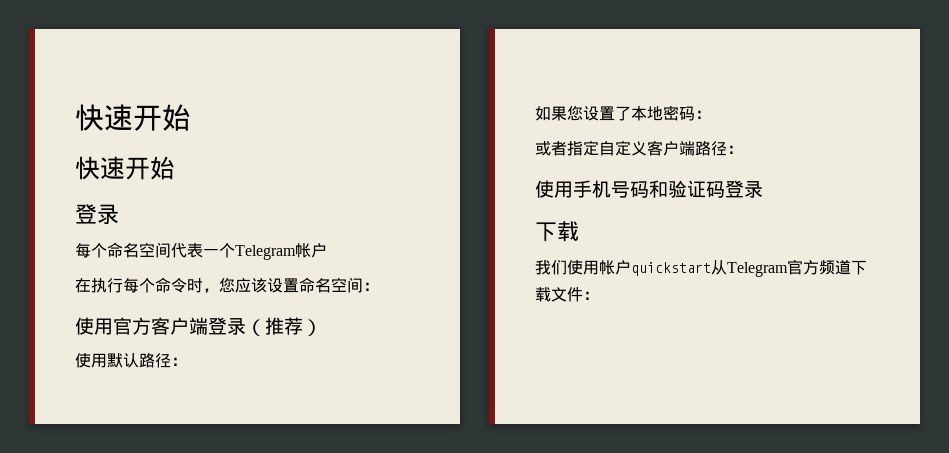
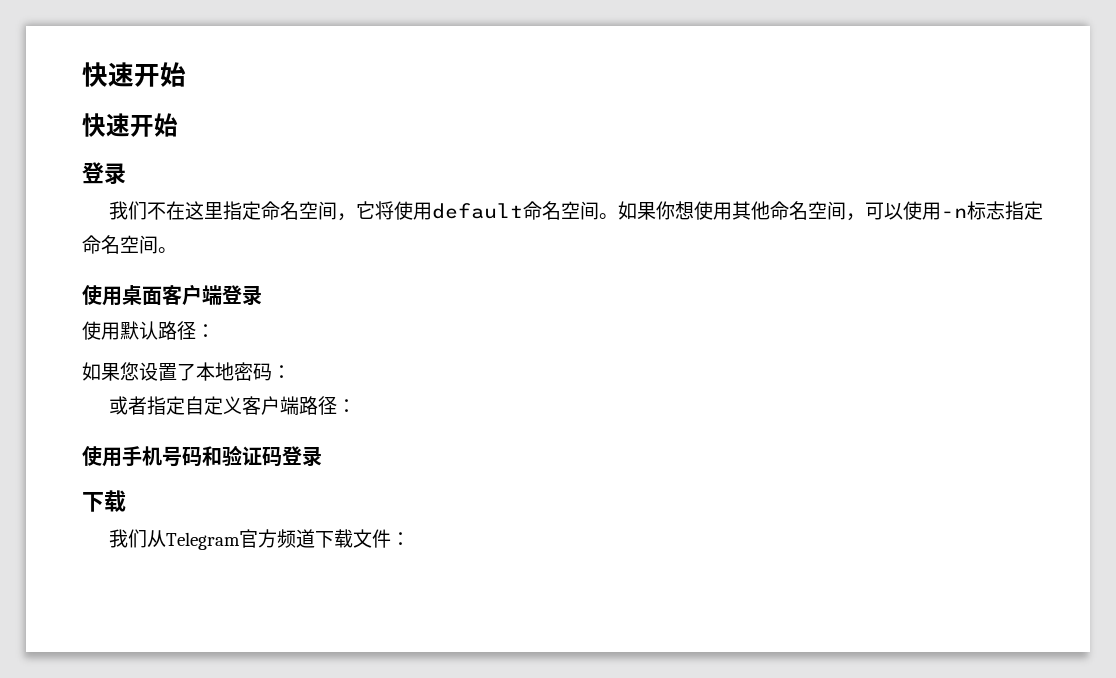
[75,242,327,260] [75,277,379,293] [75,317,151,335] 每个命名空间代表一个Telegram帐户 // 在执行每个命令时，您应该设置命名空间： // 使用官方 -> [109,201,1044,221] [82,235,177,254] [82,285,162,306] 我们不在这里指定命名空间，它将使用default命名空间。如果你想使用其他命名空间，可以使用-n标志指定命名空间。 // 使用桌面
[246,317,322,336] （推荐） -> (262, 295) none
[567,260,711,276] 使用帐户quickstart -> (148, 538) none

